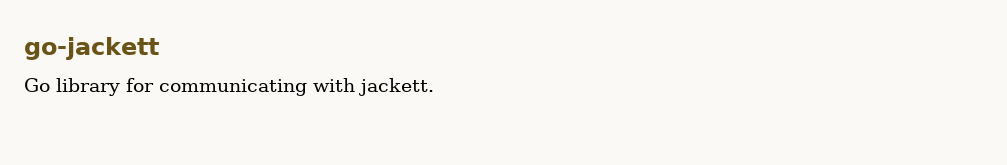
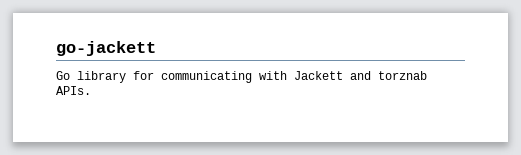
[359,78,434,96] jackett. -> [294,71,427,80] [56,86,91,95] Jackett and torznab APIs.

